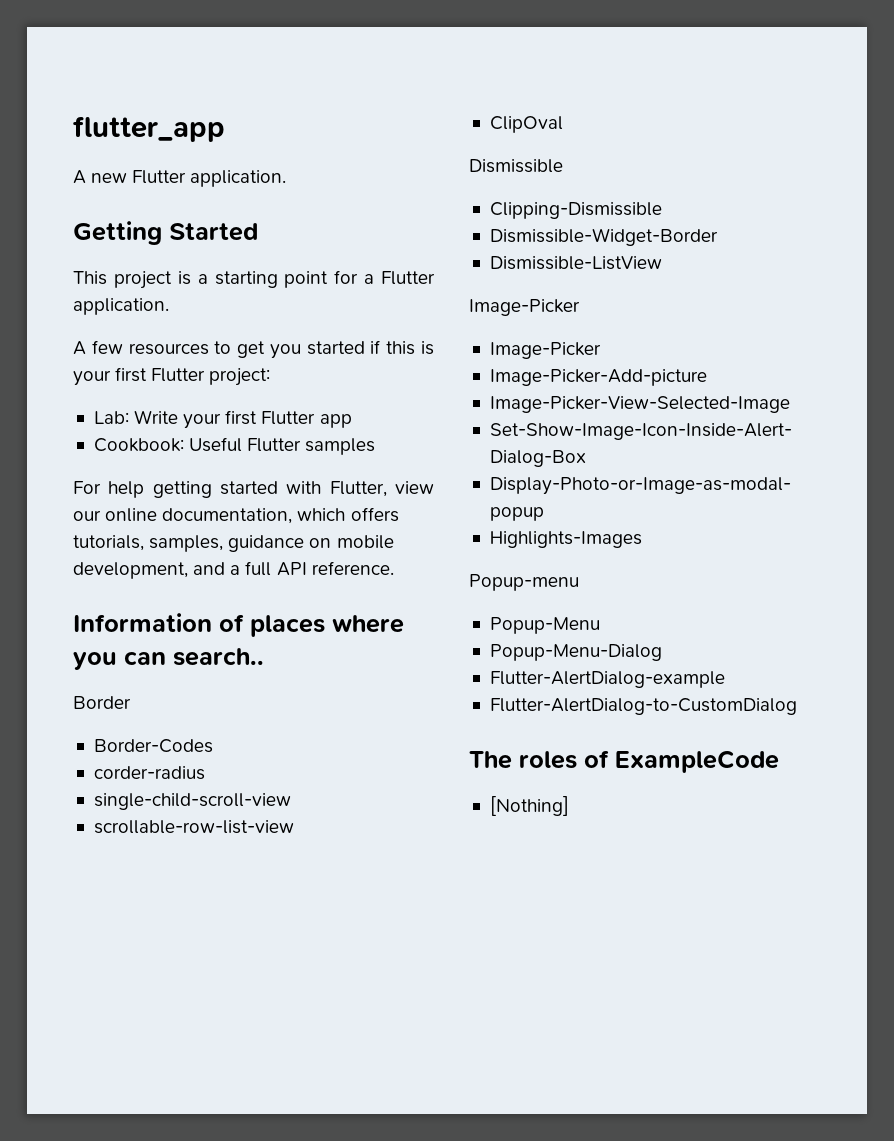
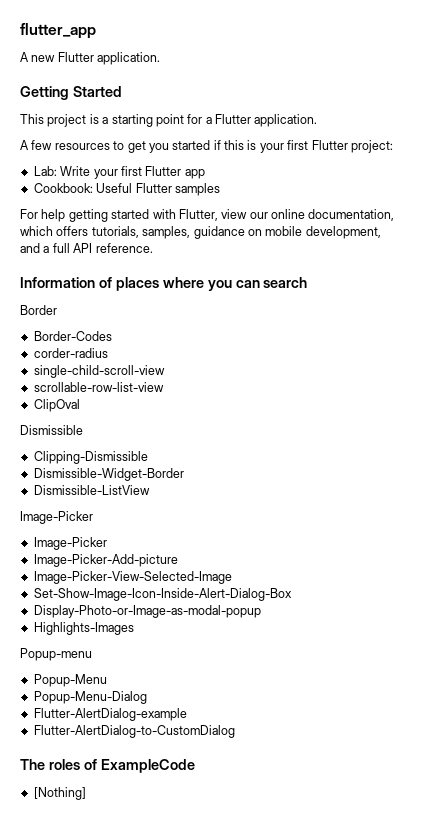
[173,648,264,666] search.. -> [263,277,308,288] search

